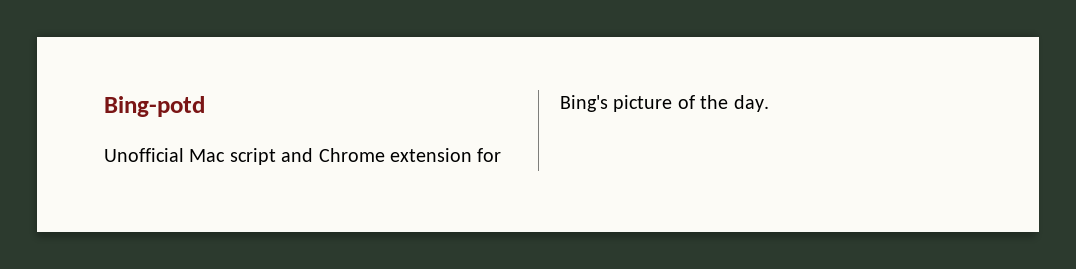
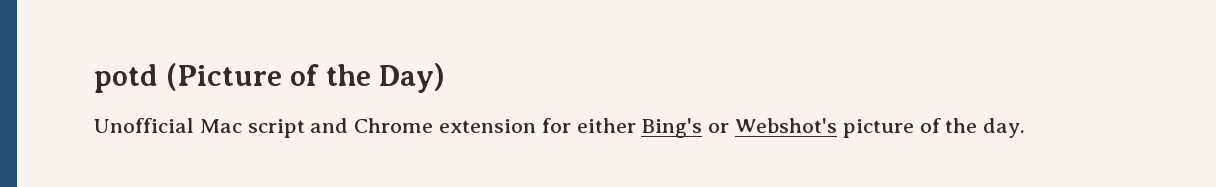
[104,96,205,117] Bing-potd -> [94,63,446,93] potd (Picture of the Day)
[560,95,608,112] Bing's -> [576,118,838,138] either Bing's or Webshot's

